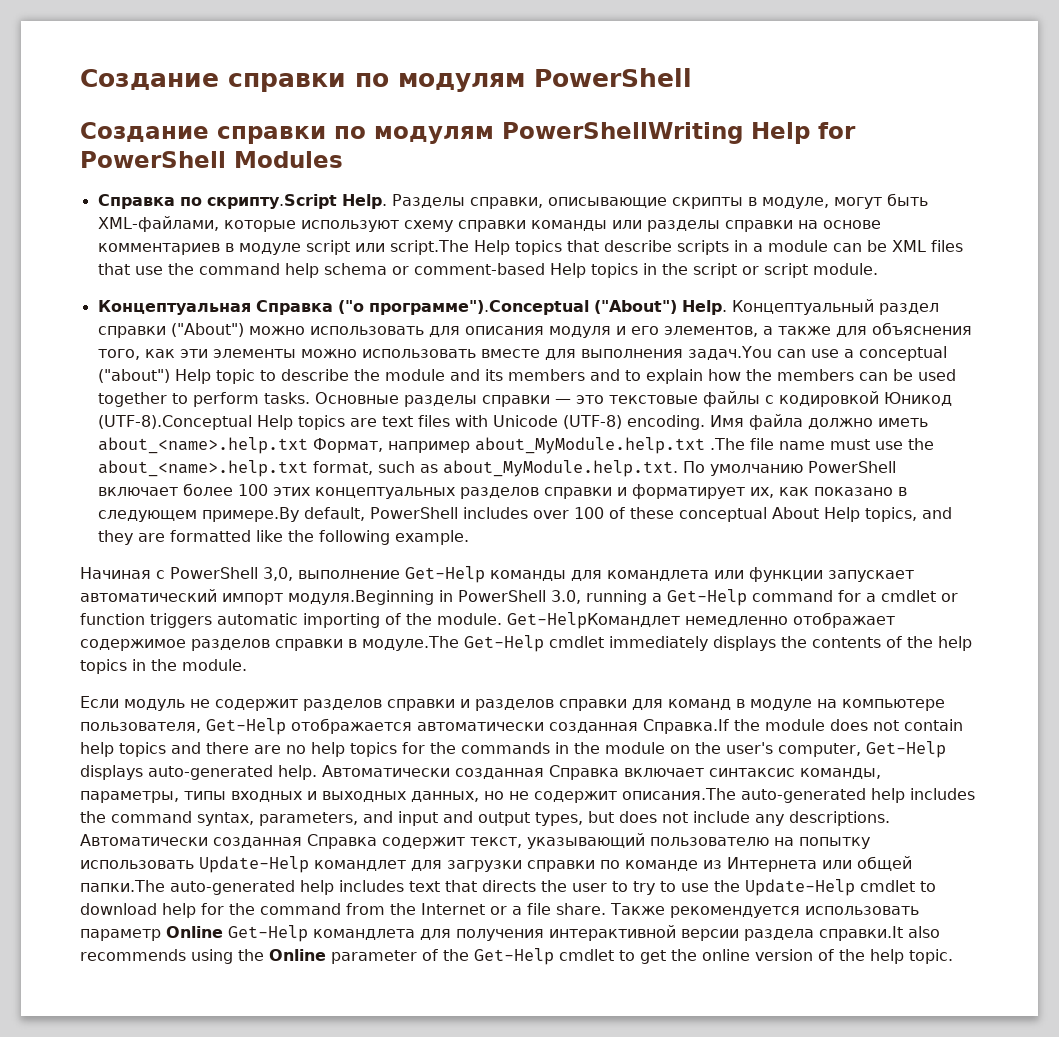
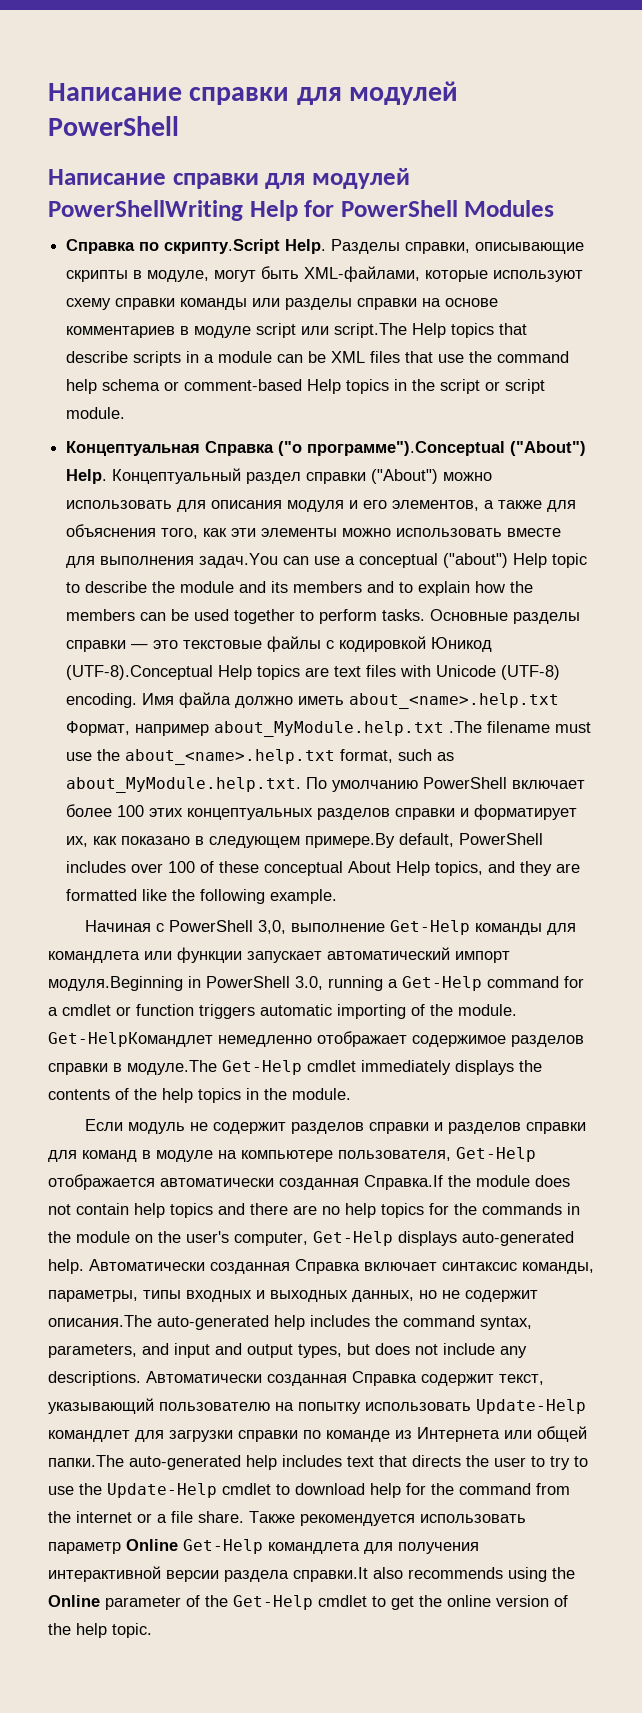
[80,68,692,92] [80,122,494,144] Создание справки по модулям PowerShell // Создание справки по модулям -> [48,81,459,105] [48,116,179,136] [48,168,410,189] Написание справки для модулей PowerShell // Написание справки для модулей
[749,438,825,450] file name -> [487,721,551,733] filename
[421,903,485,915] Internet -> [76,1511,132,1523] internet

